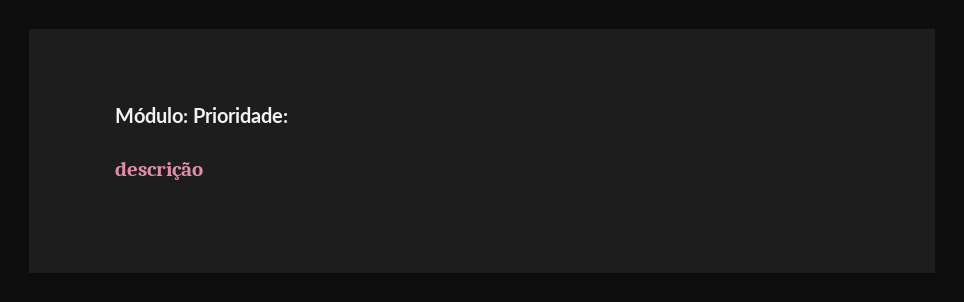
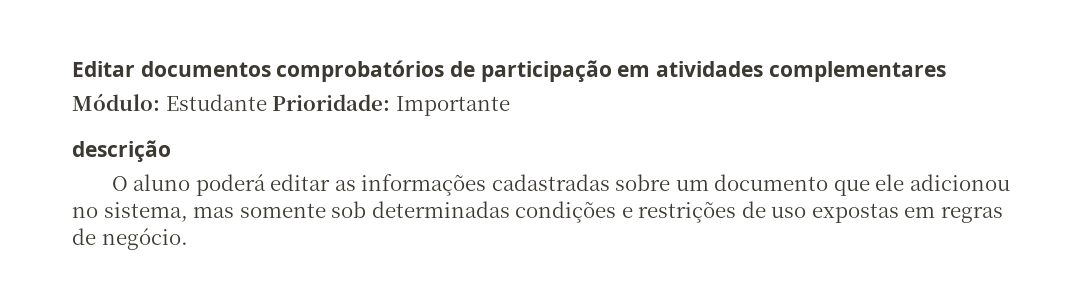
[115,107,188,123] Módulo: -> [72,60,946,82] [72,93,267,111] Editar documentos comprobatórios de participação em atividades complementares // Módulo: Estudante
(289, 115) none -> [395,96,510,116] Importante
(203, 170) none -> [111,174,1011,196] [72,201,1003,223] [72,228,188,250] // O aluno poderá editar as informações cadastradas sobre um documento que ele adicionou no sistema, mas somente sob determinadas condições e restrições de uso expostas em regras de negócio.

